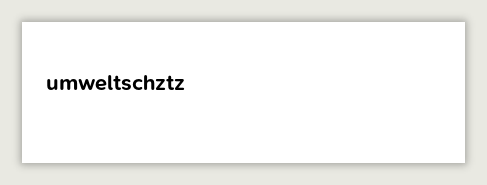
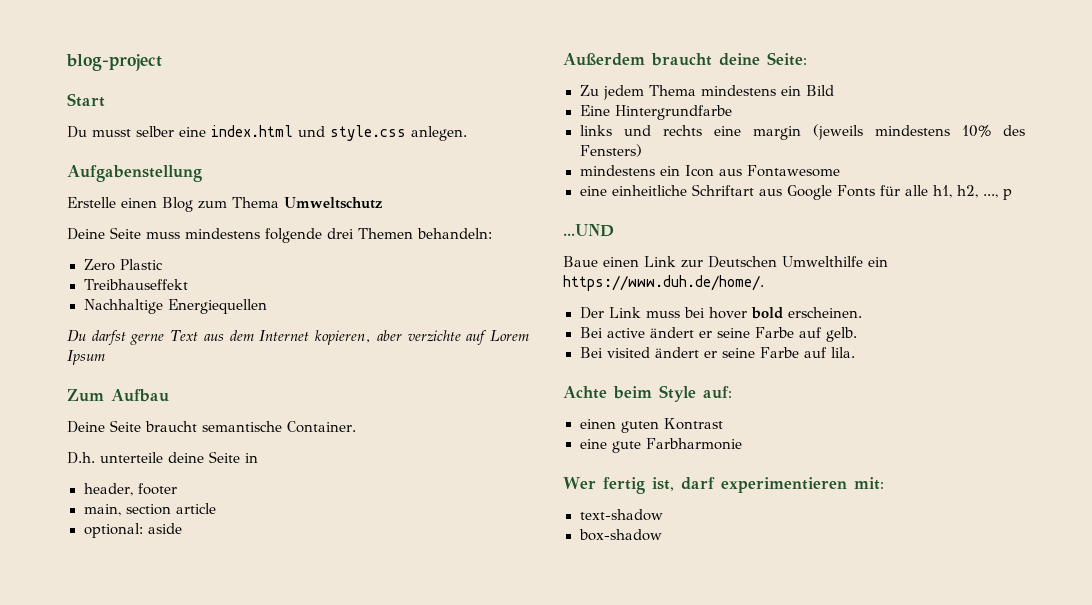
[46,75,185,91] umweltschztz -> [66,54,162,71] [67,93,105,107] [67,125,467,141] [67,165,202,182] [67,197,382,212] [67,227,492,243] [83,259,163,271] [83,279,189,290] [83,299,267,314] [67,330,529,345] [67,350,105,365] [67,389,169,402] [67,420,356,433] [67,451,258,464] [83,483,177,496] [83,503,216,516] [83,523,182,538] [563,52,807,66] [579,85,834,100] [579,105,732,120] [579,124,1025,140] [579,144,642,157] [579,165,840,177] [579,184,1012,200] [563,224,614,237] [563,256,888,268] [563,275,764,291] [579,307,862,319] [579,327,857,342] [579,347,855,358] [563,385,732,402] [579,418,723,433] [579,438,742,453] [563,477,884,494] [579,509,663,521] [578,529,662,541] blog-project // Start // Du musst selber eine index.html und style.css anlegen. // Aufgabenstellung // Erstelle einen Blog zum Thema Umweltschutz // Deine Seite muss mindestens folgende drei Themen behandeln: // Zero Plastic // Treibhauseffekt // Nachhaltige Energiequellen // Du darfst gerne Text aus dem Internet kopieren, aber verzichte auf Lorem Ipsum // Zum Aufbau // Deine Seite braucht semantische Container. // D.h. unterteile deine Seite in // header, footer // main, section article // optional: aside // Außerdem braucht deine Seite: // Zu jedem Thema mindestens ein Bild // Eine Hintergrundfarbe // links und rechts eine margin (jeweils mindestens 10% des Fensters) // mindestens ein Icon aus Fontawesome // eine einheitliche Schriftart aus Google Fonts für alle h1, h2, ..., p // ...UND // Baue einen Link zur Deutschen Umwelthilfe ein https://www.duh.de/home/. // Der Link muss bei hover bold erscheinen. // Bei active ändert er seine Farbe auf gelb. // Bei visited ändert er seine Farbe auf lila. // Achte beim Style auf: // einen guten Kontrast // eine gute Farbharmonie // Wer fertig ist, darf experimentieren mit: // text-shadow // box-shadow

